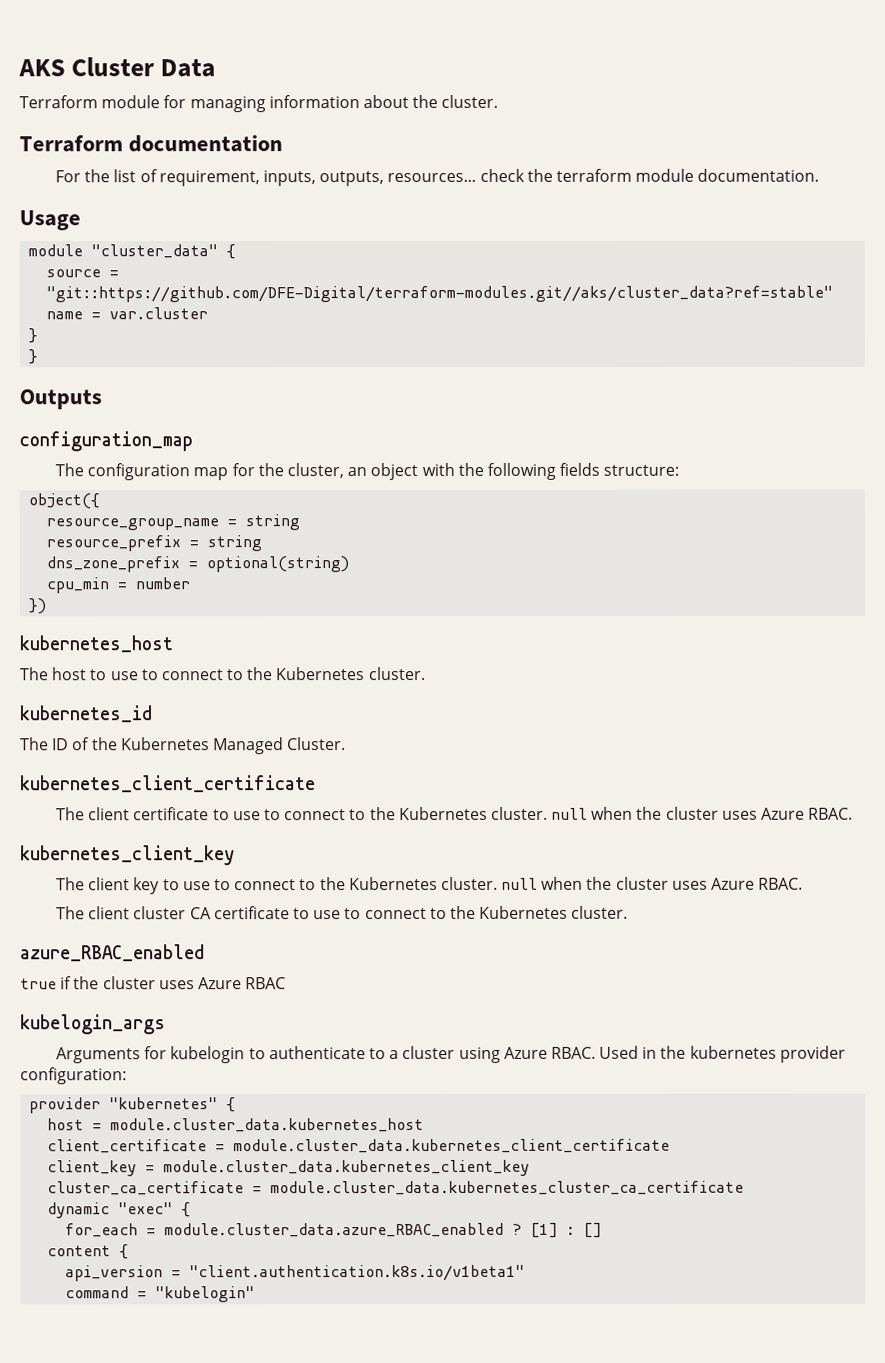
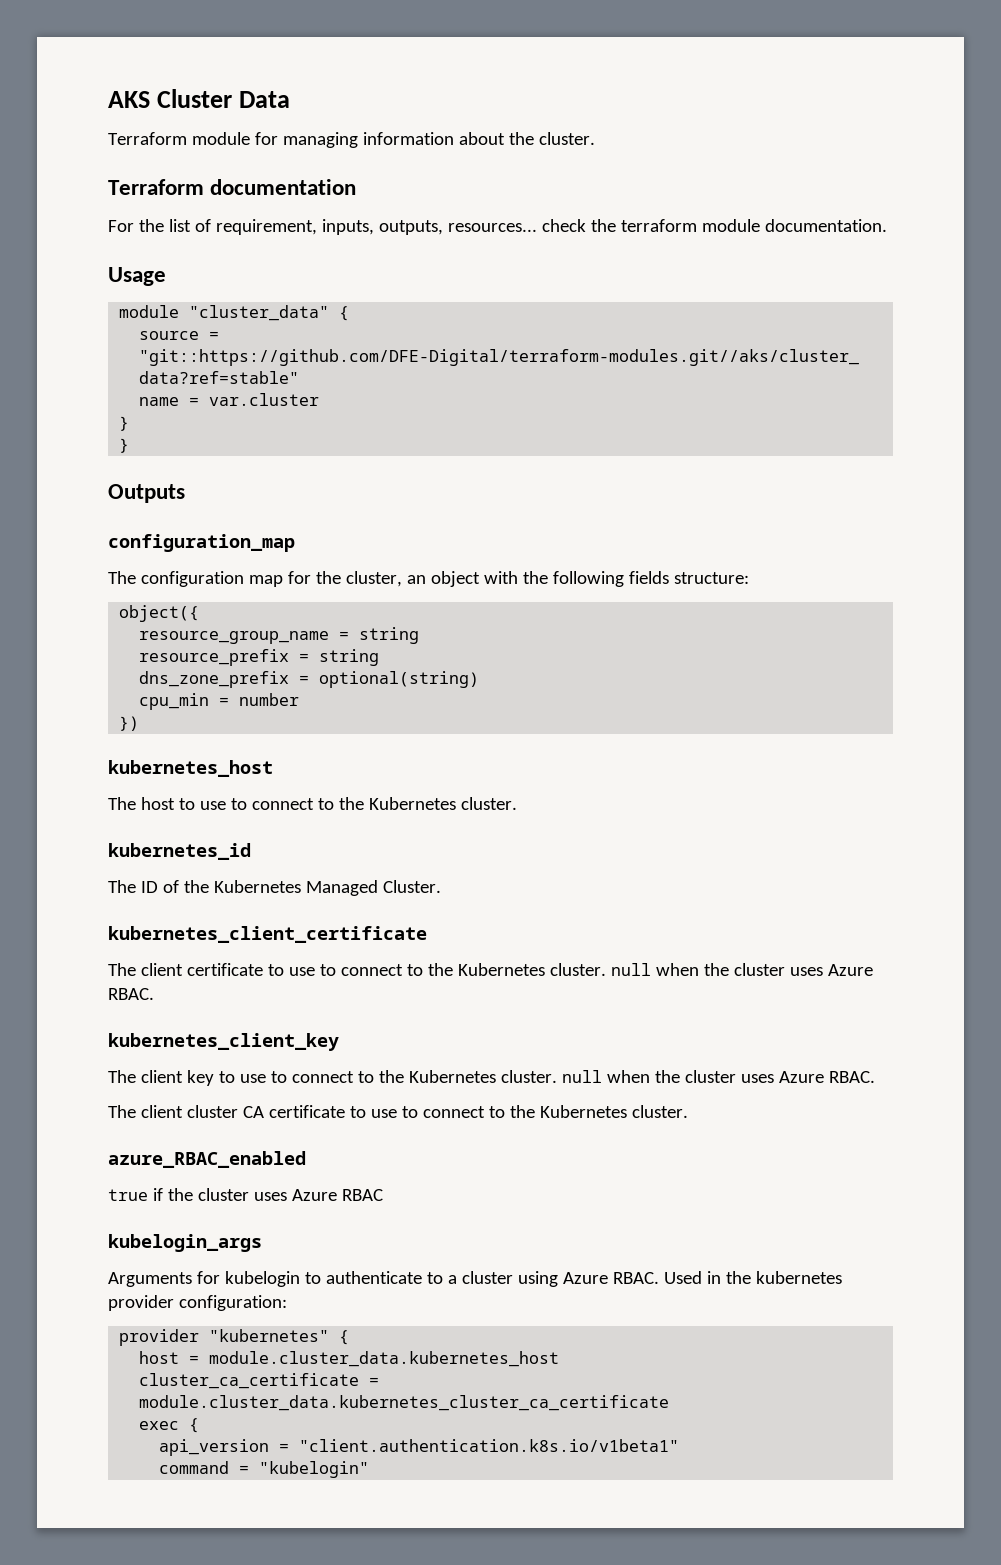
[47,1138,671,1154] [47,1159,531,1177] [47,1180,745,1196] [47,1202,192,1219] [65,1222,603,1238] [47,1245,112,1257] client_certificate = module.cluster_data.kubernetes_client_certificate // client_key = module.cluster_data.kubernetes_client_key // cluster_ca_certificate = module.cluster_data.kubernetes_cluster_ca_certificate // dynamic "exec" { // for_each = module.cluster_data.azure_RBAC_enabled ? [1] : [] // content -> [139,1373,380,1389] [139,1395,670,1411] [139,1421,180,1430] cluster_ca_certificate = module.cluster_data.kubernetes_cluster_ca_certificate // exec

